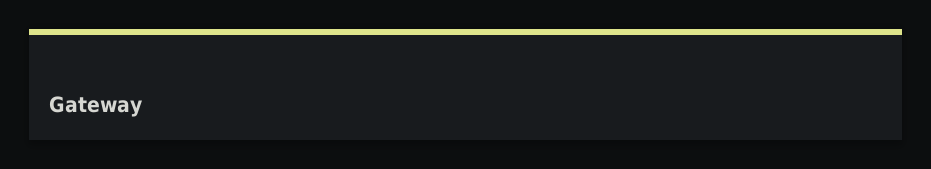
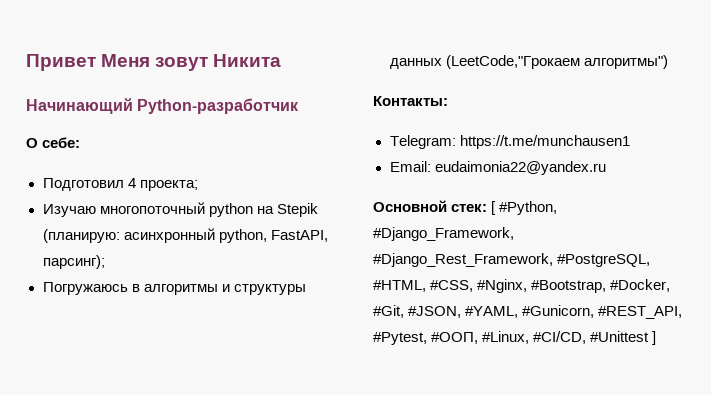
[49,96,142,117] Gateway -> [26,54,282,71] [26,98,300,114] [26,137,81,148] [42,178,198,191] [42,202,318,217] [42,228,328,243] [42,255,105,269] [42,282,306,295] [389,55,668,69] [373,96,448,106] [389,135,630,149] [389,161,606,175] [373,200,558,215] [373,227,514,241] [373,253,651,267] [373,279,671,293] [373,305,683,319] [373,331,657,345] Привет Меня зовут Никита // Начинающий Python-разработчик // О себе: // Подготовил 4 проекта; // Изучаю многопоточный python на Stepik (планирую: асинхронный python, FastAPI, парсинг); // Погружаюсь в алгоритмы и структуры данных (LeetCode,"Грокаем алгоритмы") // Контакты: // Telegram: https://t.me/munchausen1 // Email: eudaimonia22@yandex.ru // Основной стек: [ #Python, #Django_Framework, #Django_Rest_Framework, #PostgreSQL, #HTML, #CSS, #Nginx, #Bootstrap, #Docker, #Git, #JSON, #YAML, #Gunicorn, #REST_API, #Pytest, #ООП, #Linux, #CI/CD, #Unittest ]

